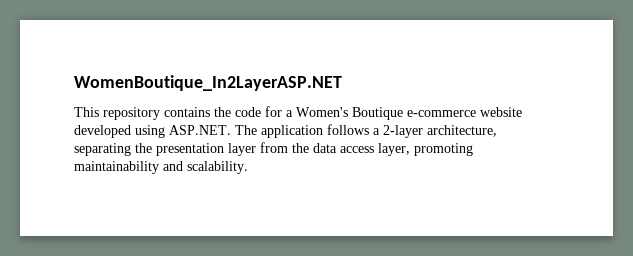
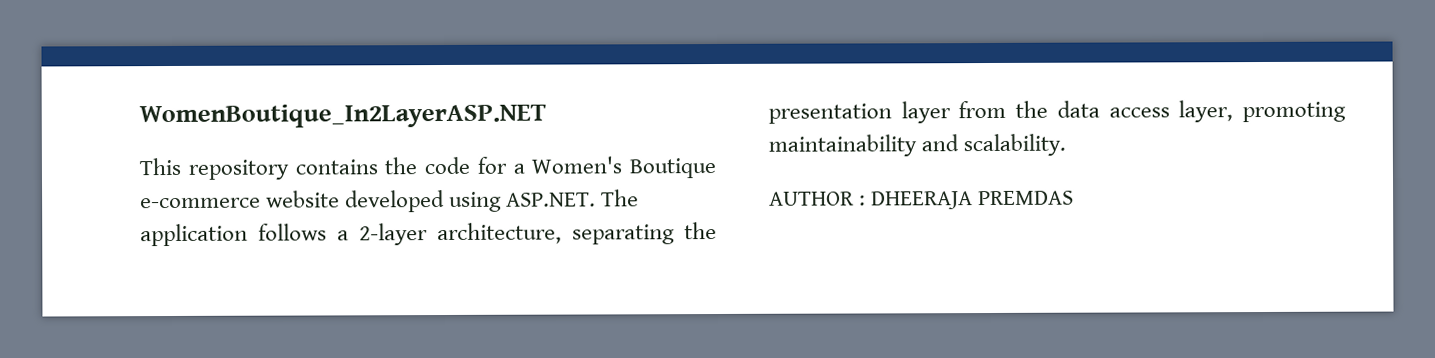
(248, 167) none -> [769,190,1075,210] // AUTHOR : DHEERAJA PREMDAS

